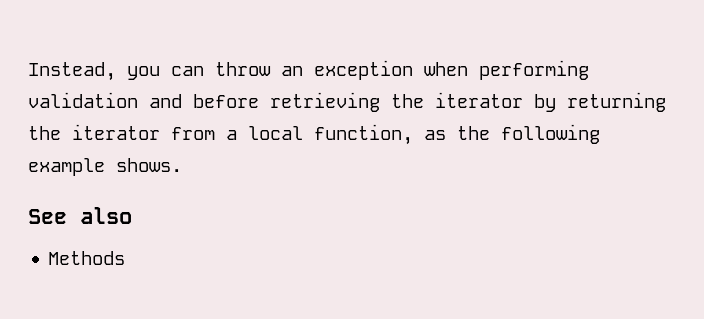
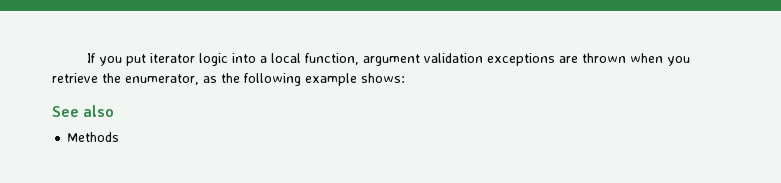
[28,60,589,81] [28,92,666,112] [28,124,413,145] Instead, you can throw an exception when performing validation and before retrieving the iterator by returning the iterator from a local function, -> [87,53,691,66] [52,73,199,85] If you put iterator logic into a local function, argument validation exceptions are thrown when you retrieve the enumerator,
[116,158,182,172] shows. -> [361,73,405,83] shows:

